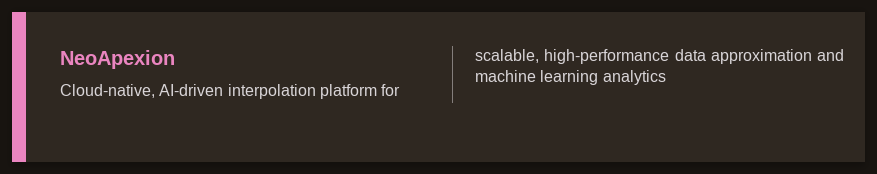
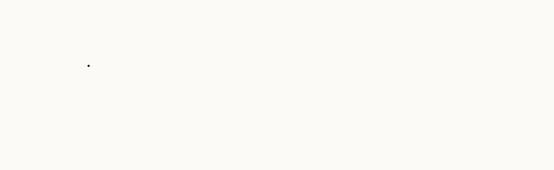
[60,50,175,69] [60,84,401,99] [475,49,844,64] [475,70,666,85] NeoApexion // Cloud-native, AI-driven interpolation platform for scalable, high-performance data approximation and machine learning analytics -> [86,64,91,67] .

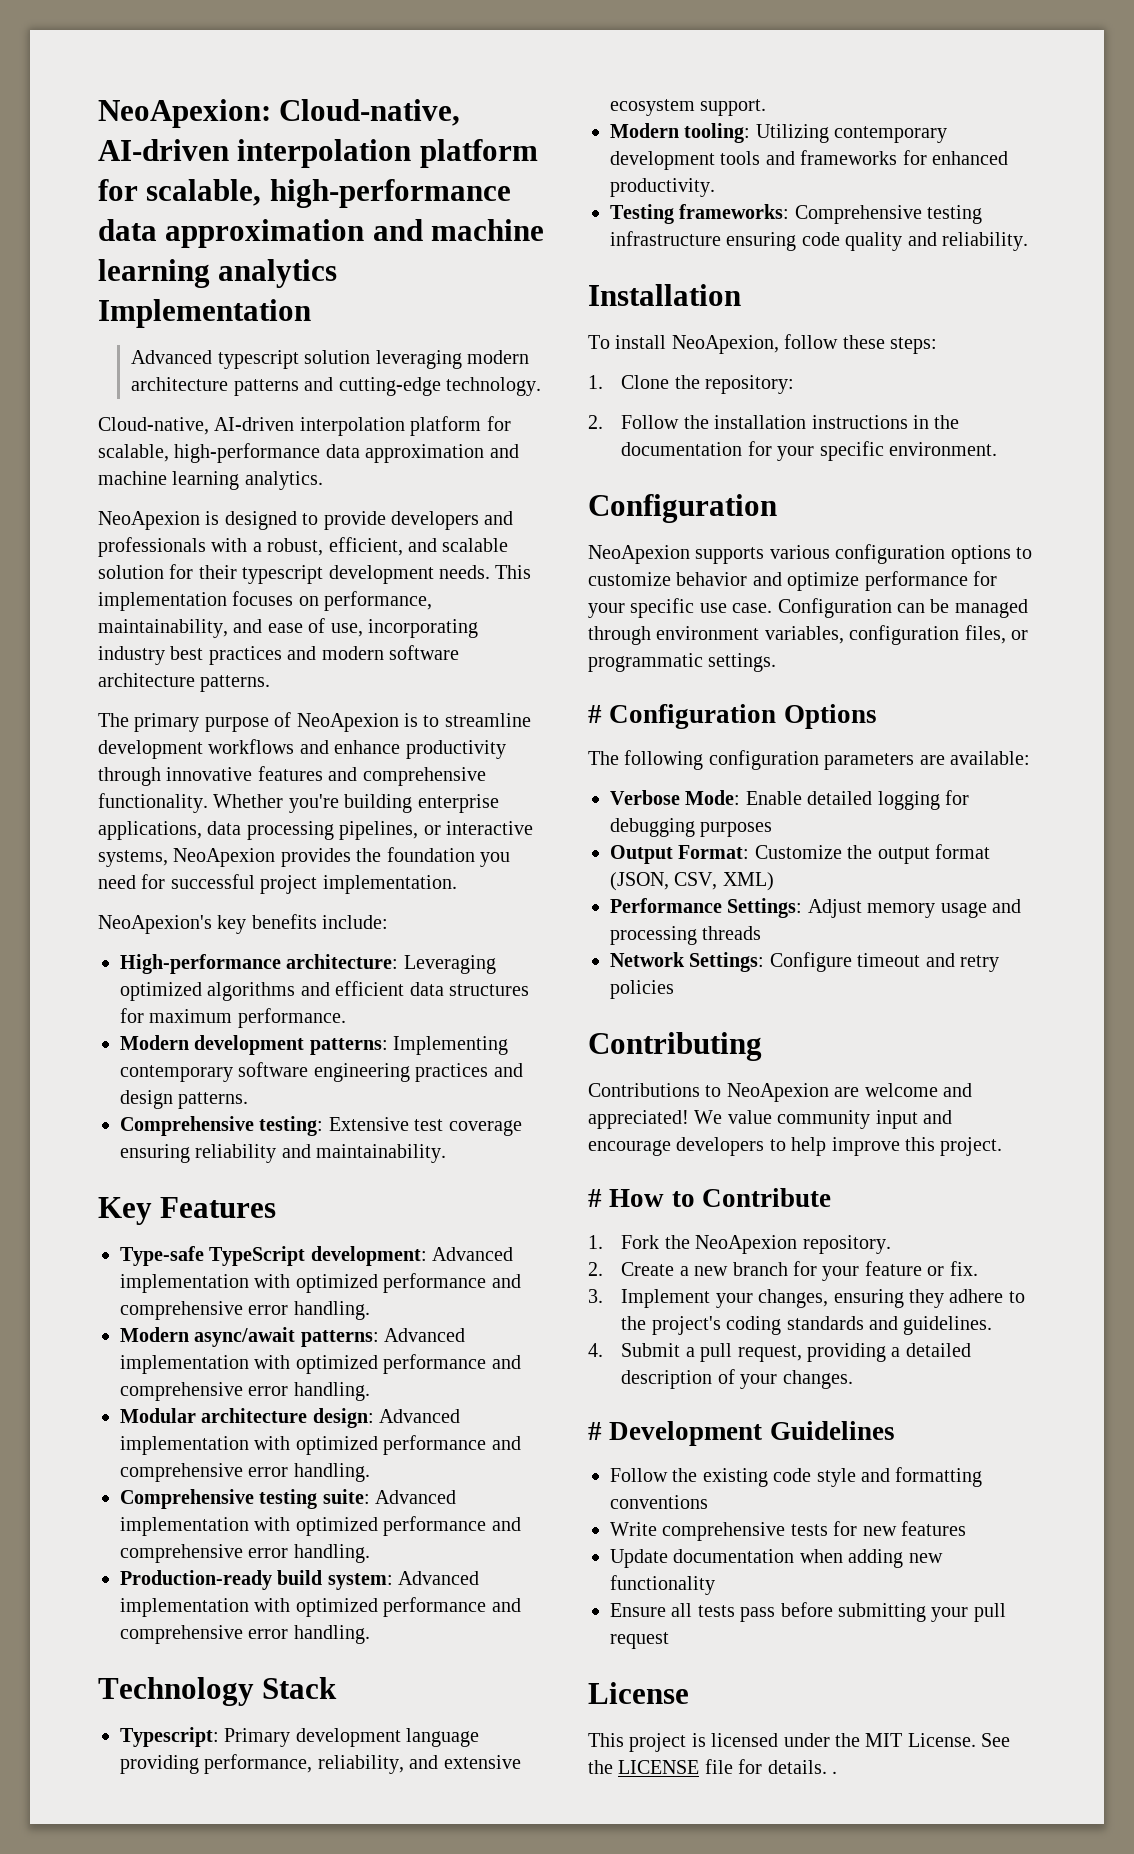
(86, 65) none -> [98,99,461,128] [98,139,538,168] [98,179,511,208] [98,219,545,248] [98,259,338,288] [98,299,311,328] [131,350,530,369] [131,377,542,396] [98,416,511,436] [98,443,519,463] [98,471,323,490] [98,511,514,530] [98,537,509,557] [98,564,532,584] [98,591,433,611] [98,618,478,638] [98,645,459,665] [98,673,271,692] [98,712,531,732] [98,739,506,759] [98,766,486,786] [98,793,499,813] [98,821,533,840] [98,847,510,867] [98,874,457,894] [98,914,389,934] [120,954,496,974] [120,981,529,1001] [120,1008,346,1028] [120,1035,509,1055] [120,1062,523,1082] [120,1090,249,1109] [120,1116,522,1136] [120,1144,447,1163] [98,1197,277,1225] [120,1246,514,1266] [120,1273,521,1293] [120,1301,370,1320] [120,1327,466,1347] [120,1354,521,1374] [120,1382,370,1401] [120,1408,461,1428] [120,1435,521,1455] [120,1463,370,1482] [120,1489,457,1509] [120,1516,521,1536] [120,1544,370,1563] [120,1570,480,1590] [120,1597,521,1617] [120,1625,370,1644] [98,1677,338,1706] [120,1727,480,1747] [120,1754,521,1774] [610,99,767,116] [610,123,948,143] [610,150,1008,170] [610,178,715,197] [610,204,983,224] [610,231,1028,251] [588,284,741,306] [588,334,937,354] [588,375,795,394] [588,415,960,429] [621,441,998,461] [588,494,777,523] [588,544,1032,564] [588,571,997,591] [588,598,1028,618] [588,625,1028,645] [588,653,777,672] [588,704,877,729] [588,750,1030,770] [610,790,969,810] [610,818,773,837] [610,844,990,864] [610,872,774,891] [610,898,1021,918] [610,926,762,945] [610,952,999,972] [610,980,674,999] [588,1032,762,1061] [588,1083,972,1102] [588,1110,952,1129] [588,1137,1003,1156] [588,1188,831,1207] [588,1235,891,1254] [588,1261,978,1281] [588,1289,1025,1308] [621,1316,993,1335] [588,1343,971,1362] [621,1369,853,1389] [588,1421,895,1446] [610,1467,983,1487] [610,1495,708,1509] [610,1521,966,1541] [610,1549,943,1568] [610,1575,715,1595] [610,1602,1006,1622] [610,1632,669,1649] [588,1682,689,1704] [588,1733,1011,1752] [588,1759,827,1774] NeoApexion: Cloud-native, AI-driven interpolation platform for scalable, high-performance data approximation and machine learning analytics Implementation // Advanced typescript solution leveraging modern architecture patterns and cutting-edge technology. // Cloud-native, AI-driven interpolation platform for scalable, high-performance data approximation and machine learning analytics. // NeoApexion is designed to provide developers and professionals with a robust, efficient, and scalable solution for their typescript development needs. This implementation focuses on performance, maintainability, and ease of use, incorporating industry best practices and modern software architecture patterns. // The primary purpose of NeoApexion is to streamline development workflows and enhance productivity through innovative features and comprehensive functionality. Whether you're building enterprise applications, data processing pipelines, or interactive systems, NeoApexion provides the foundation you need for successful project implementation. // NeoApexion's key benefits include: // High-performance architecture: Leveraging optimized algorithms and efficient data structures for maximum performance. // Modern development patterns: Implementing contemporary software engineering practices and design patterns. // Comprehensive testing: Extensive test coverage ensuring reliability and maintainability. // Key Features // Type-safe TypeScript development: Advanced implementation with optimized performance and comprehensive error handling. // Modern async/await patterns: Advanced implementation with optimized performance and comprehensive error handling. // Modular architecture design: Advanced implementation with optimized performance and comprehensive error handling. // Comprehensive testing suite: Advanced implementation with optimized performance and comprehensive error handling. // Production-ready build system: Advanced implementation with optimized performance and comprehensive error handling. // Technology Stack // Typescript: Primary development language providing performance, reliability, and extensive ecosystem support. // Modern tooling: Utilizing contemporary development tools and frameworks for enhanced productivity. // Testing frameworks: Comprehensive testing infrastructure ensuring code quality and reliability. // Installation // To install NeoApexion, follow these steps: // 1. Clone the repository: // 2. Follow the installation instructions in the documentation for your specific environment. // Configuration // NeoApexion supports various configuration options to customize behavior and optimize performance for your specific use case. Configuration can be managed through environment variables, configuration files, or programmatic settings. // # Configuration Options // The following configuration parameters are available: // Verbose Mode: Enable detailed logging for debugging purposes // Output Format: Customize the output format (JSON, CSV, XML) // Performance Settings: Adjust memory usage and processing threads // Network Settings: Configure timeout and retry policies // Contributing // Contributions to NeoApexion are welcome and appreciated! We value community input and encourage developers to help improve this project. // # How to Contribute // 1. Fork the NeoApexion repository. // 2. Create a new branch for your feature or fix. // 3. Implement your changes, ensuring they adhere to the project's coding standards and guidelines. // 4. Submit a pull request, providing a detailed description of your changes. // # Development Guidelines // Follow the existing code style and formatting conventions // Write comprehensive tests for new features // Update documentation when adding new functionality // Ensure all tests pass before submitting your pull request // License // This project is licensed under the MIT License. See the LICENSE file for details.

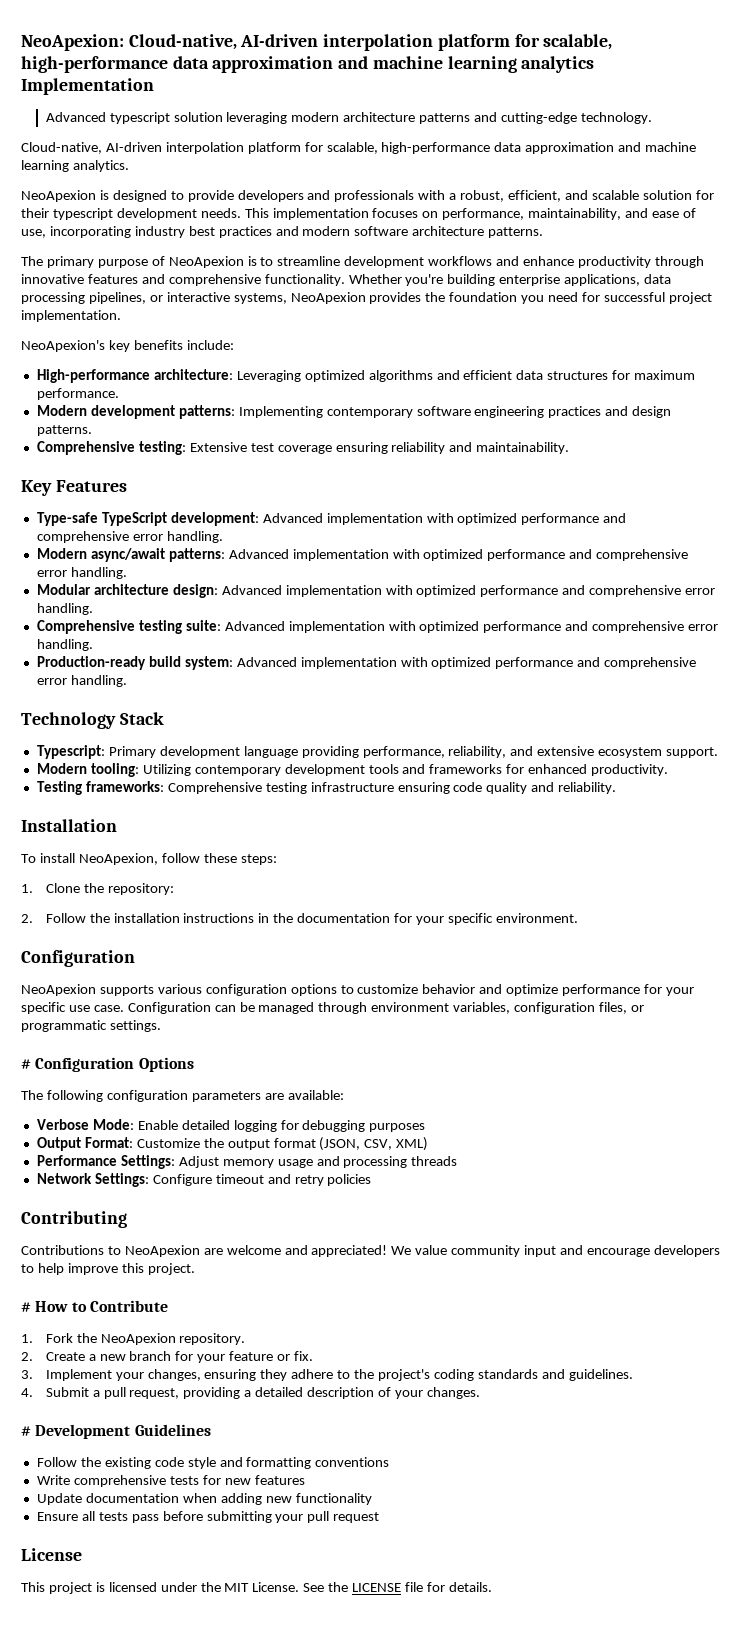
[832,1771,837,1774] . -> (492, 1587) none

